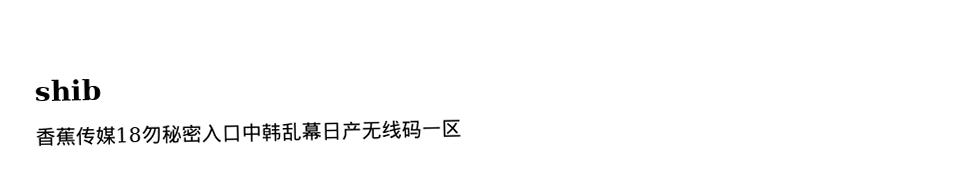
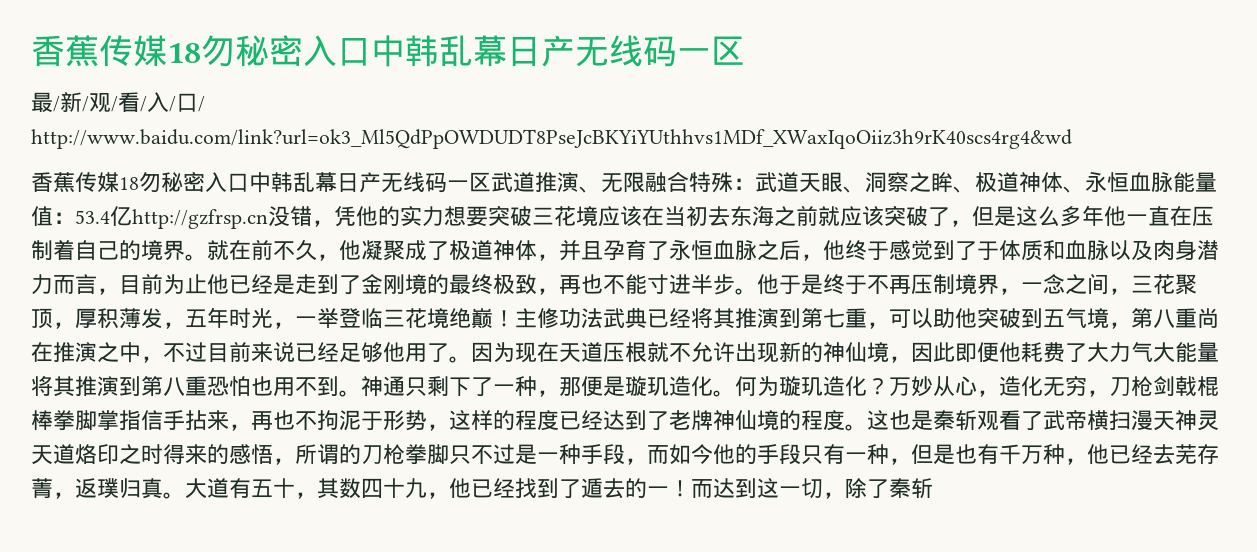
[34,78,102,102] shib -> [31,35,745,67] [31,92,205,113] [31,129,1072,149] 香蕉传媒18勿秘密入口中韩乱幕日产无线码一区 // 最/新/观/看/入/口/ http://www.baidu.com/link?url=ok3_Ml5QdPpOWDUDT8PseJcBKYiYUthhvs1MDf_XWaxIqoOiiz3h9rK40scs4rg4&wd
(462, 128) none -> [491,171,1217,193] [31,205,1214,229] [31,239,1219,261] [31,273,1197,295] [31,307,1219,329] [31,341,1219,363] [31,375,1219,397] [31,410,1219,431] [31,444,1219,465] [31,478,933,499] 武道推演、无限融合特殊：武道天眼、洞察之眸、极道神体、永恒血脉能量值：53.4亿http://gzfrsp.cn没错，凭他的实力想要突破三花境应该在当初去东海之前就应该突破了，但是这么多年他一直在压制着自己的境界。就在前不久，他凝聚成了极道神体，并且孕育了永恒血脉之后，他终于感觉到了于体质和血脉以及肉身潜力而言，目前为止他已经是走到了金刚境的最终极致，再也不能寸进半步。他于是终于不再压制境界，一念之间，三花聚顶，厚积薄发，五年时光，一举登临三花境绝巅！主修功法武典已经将其推演到第七重，可以助他突破到五气境，第八重尚在推演之中，不过目前来说已经足够他用了。因为现在天道压根就不允许出现新的神仙境，因此即便他耗费了大力气大能量将其推演到第八重恐怕也用不到。神通只剩下了一种，那便是璇玑造化。何为璇玑造化？万妙从心，造化无穷，刀枪剑戟棍棒拳脚掌指信手拈来，再也不拘泥于形势，这样的程度已经达到了老牌神仙境的程度。这也是秦斩观看了武帝横扫漫天神灵天道烙印之时得来的感悟，所谓的刀枪拳脚只不过是一种手段，而如今他的手段只有一种，但是也有千万种，他已经去芜存菁，返璞归真。大道有五十，其数四十九，他已经找到了遁去的一！而达到这一切，除了秦斩

